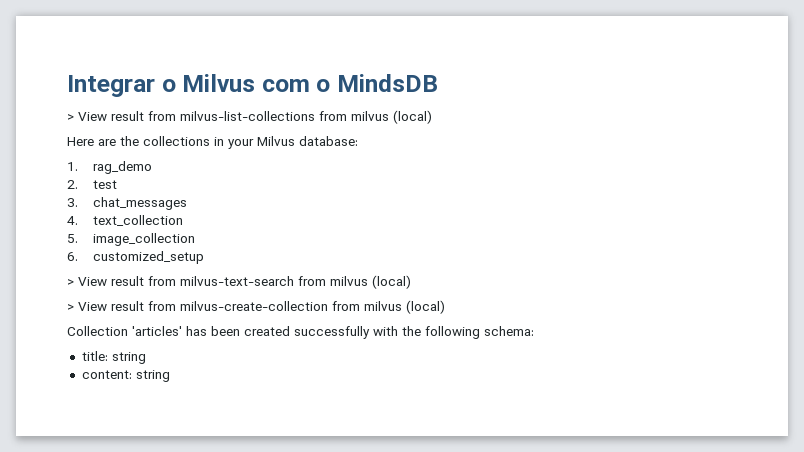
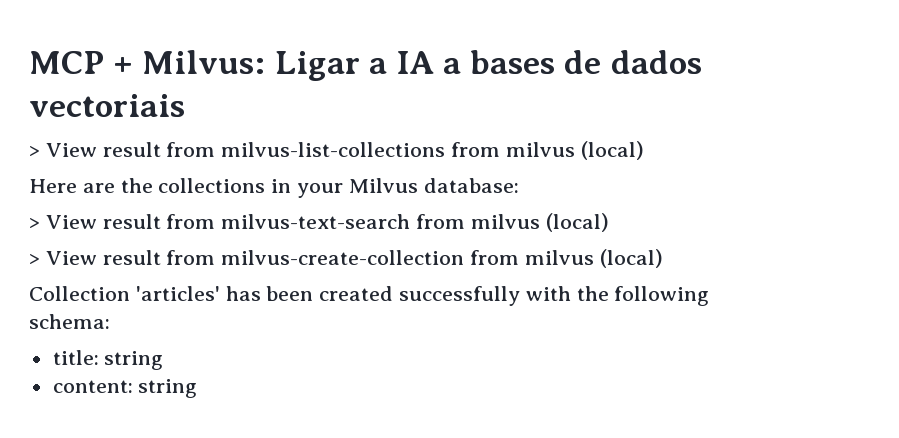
[67,74,439,97] Integrar o Milvus com o MindsDB -> [29,50,702,81] [29,94,185,117] MCP + Milvus: Ligar a IA a bases de dados vectoriais
[67,161,152,174] [67,180,117,189] [67,197,187,210] [67,215,183,226] [67,233,195,246] [67,251,204,264] // 1. rag_demo // 2. test // 3. chat_messages // 4. text_collection // 5. image_collection // 6. customized_setup -> (519, 185) none

